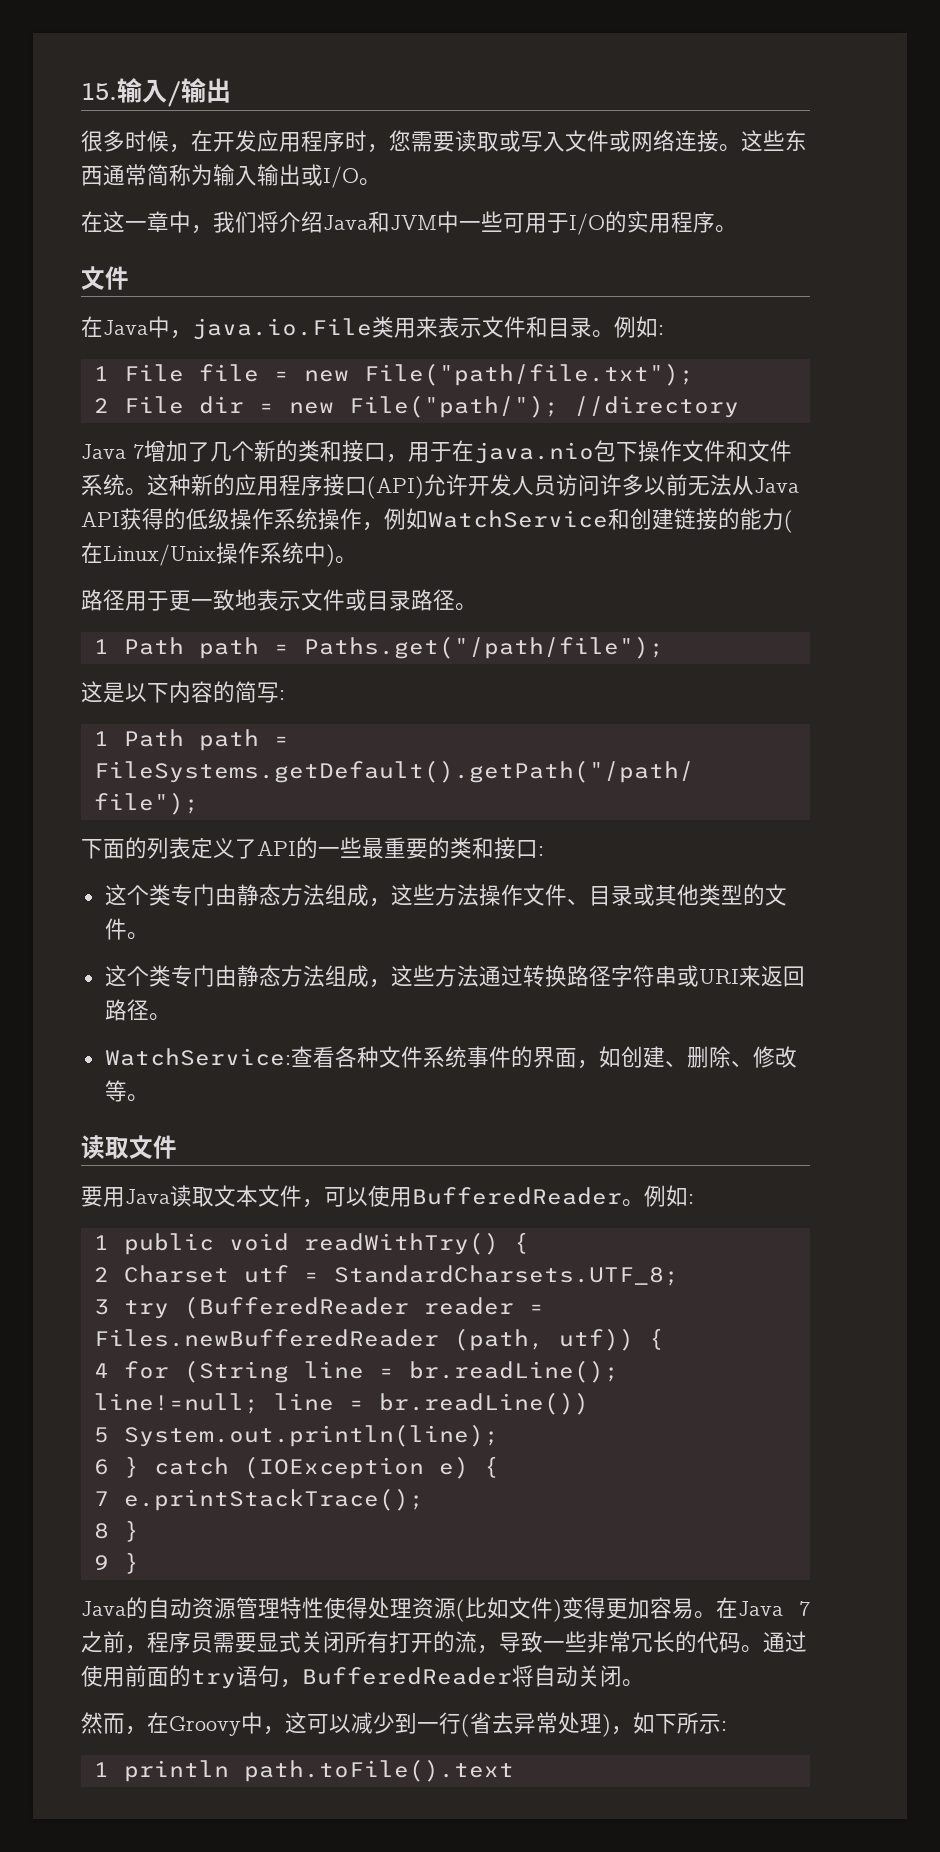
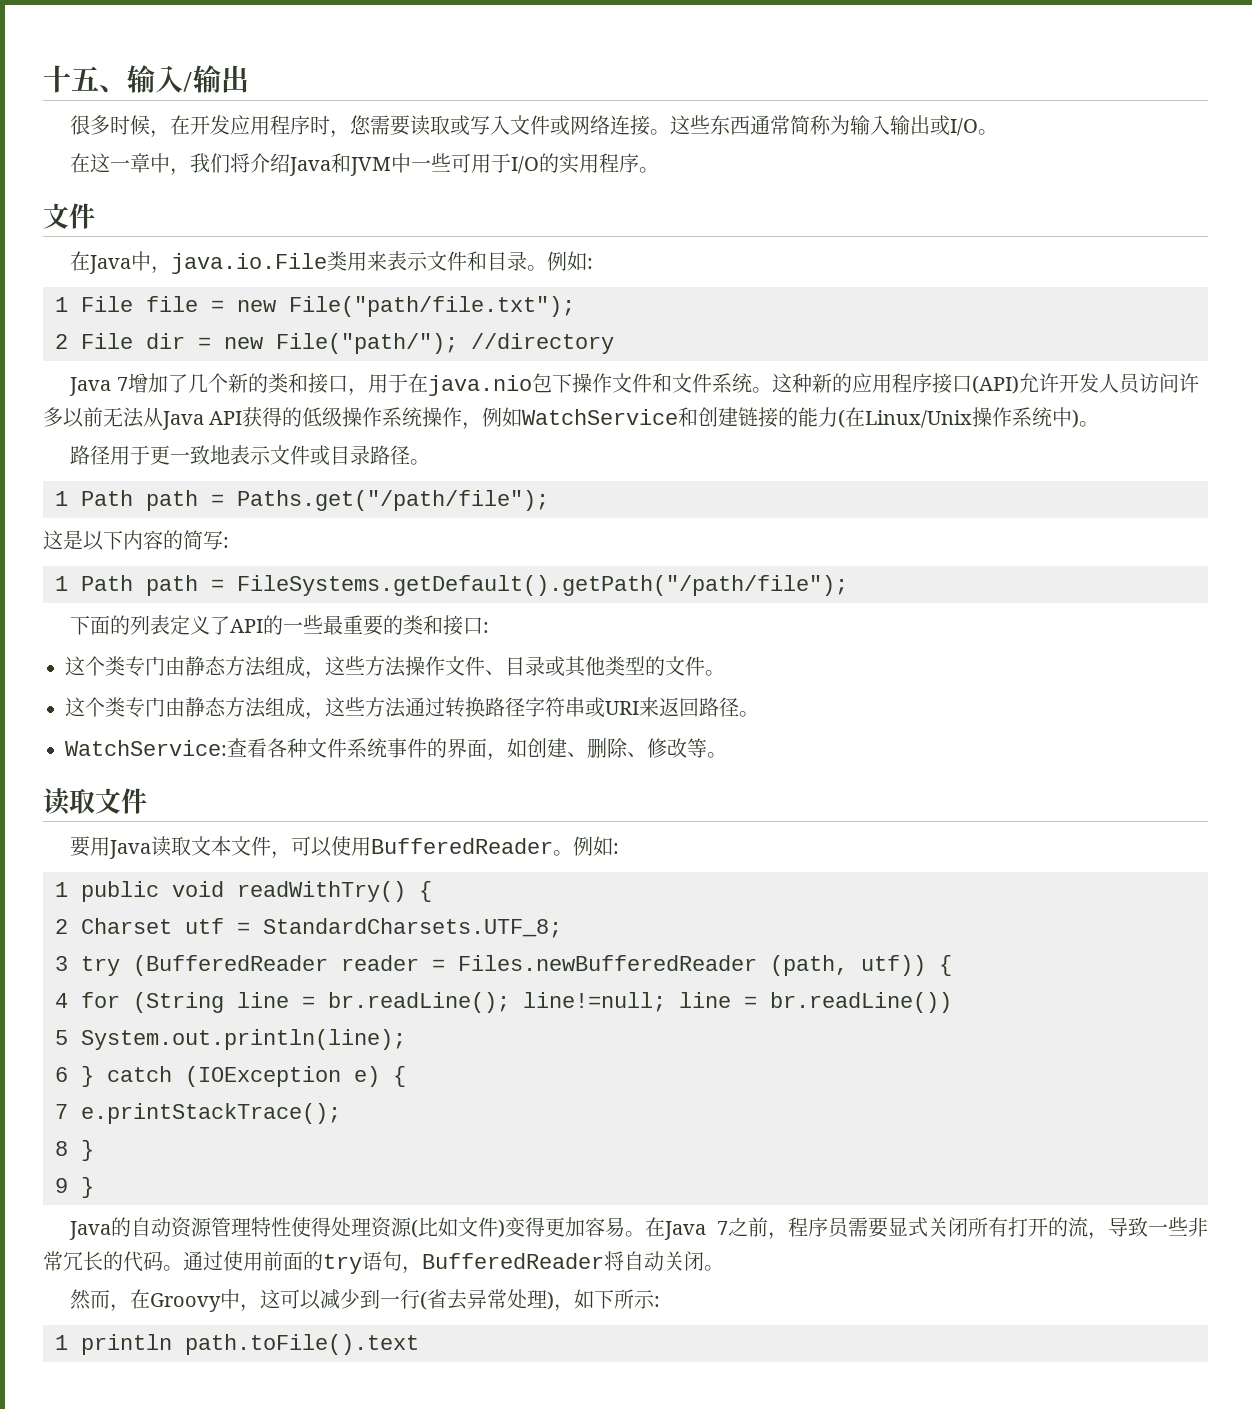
[81,83,117,100] 15. -> [43,65,127,93] 十五、

